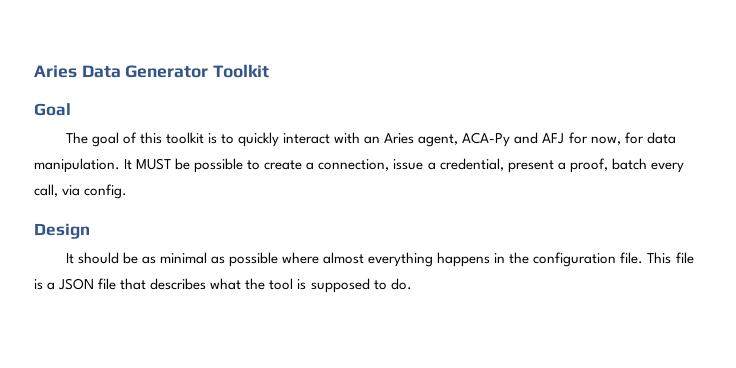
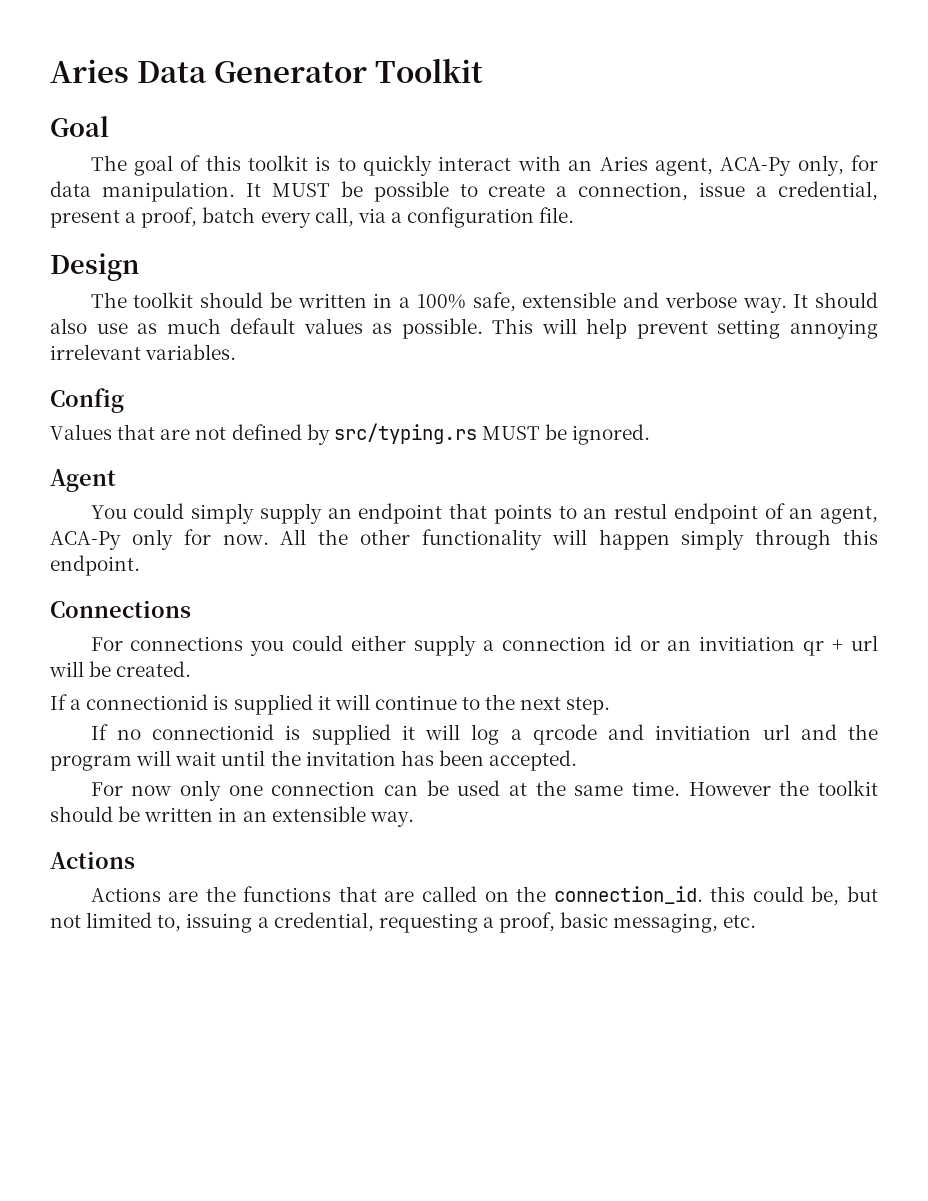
[514,132,621,145] and AFJ for now, -> [797,155,844,176] only,
[84,184,128,199] [34,223,90,239] [65,252,694,267] [34,278,412,293] config. // Design // It should be as minimal as possible where almost everything happens in the configuration file. This file is a JSON file that describes what the tool is supposed to do. -> [390,207,575,228] [50,253,139,281] [90,292,878,313] [50,318,878,339] [50,344,237,360] [50,388,124,413] [50,423,651,445] [50,469,116,492] [90,503,878,524] [50,529,879,550] [50,555,140,576] [50,600,191,618] [90,635,879,656] [49,661,192,677] [50,694,611,715] [90,724,878,745] [50,750,578,771] [90,780,878,801] [50,806,414,827] [50,851,135,869] [90,886,879,906] [50,912,757,933] a configuration file. // Design // The toolkit should be written in a 100% safe, extensible and verbose way. It should also use as much default values as possible. This will help prevent setting annoying irrelevant variables. // Config // Values that are not defined by src/typing.rs MUST be ignored. // Agent // You could simply supply an endpoint that points to an restul endpoint of an agent, ACA-Py only for now. All the other functionality will happen simply through this endpoint. // Connections // For connections you could either supply a connection id or an invitiation qr + url will be created. // If a connectionid is supplied it will continue to the next step. // If no connectionid is supplied it will log a qrcode and invitiation url and the program will wait until the invitation has been accepted. // For now only one connection can be used at the same time. However the toolkit should be written in an extensible way. // Actions // Actions are the functions that are called on the connection_id. this could be, but not limited to, issuing a credential, requesting a proof, basic messaging, etc.

